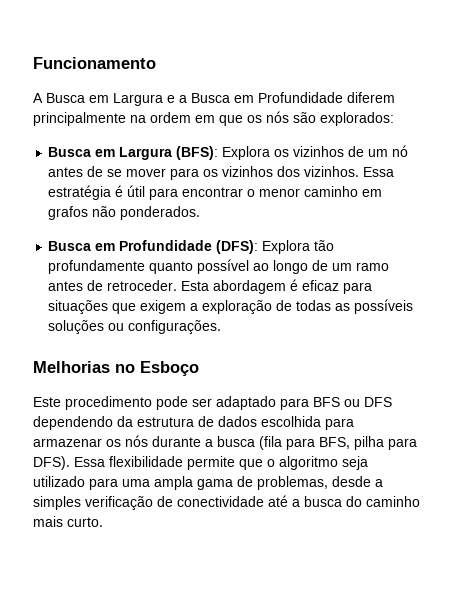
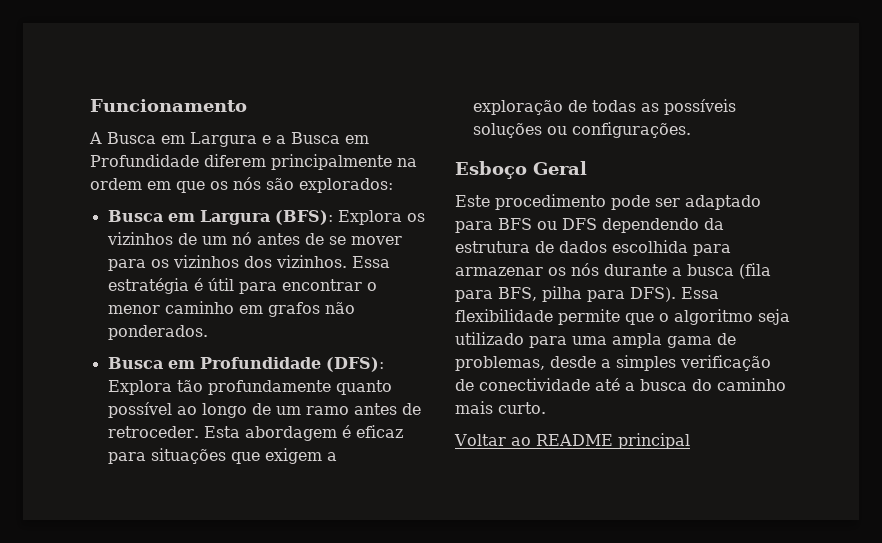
[33,361,135,373] Melhorias no -> (691, 130) none
(199, 368) none -> [533,161,587,175] Geral
(103, 522) none -> [454,433,690,449] // Voltar ao README principal

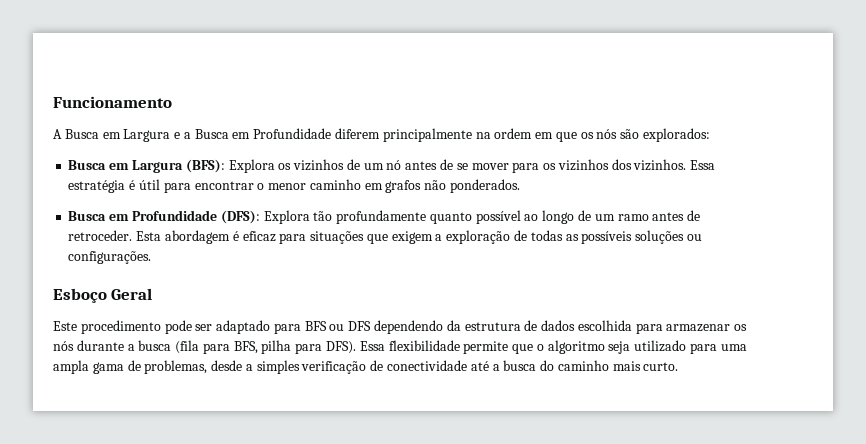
[454,433,690,449] // Voltar ao README principal -> (679, 366) none

